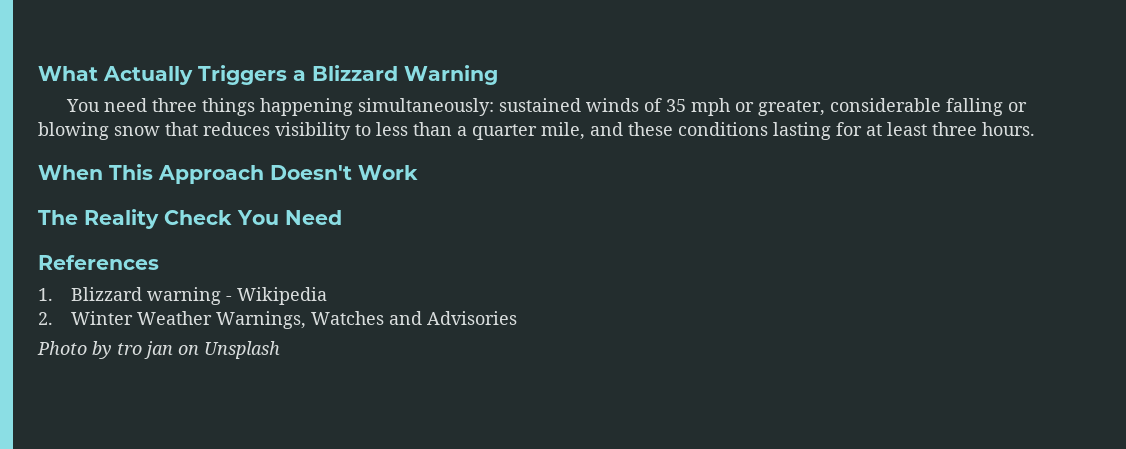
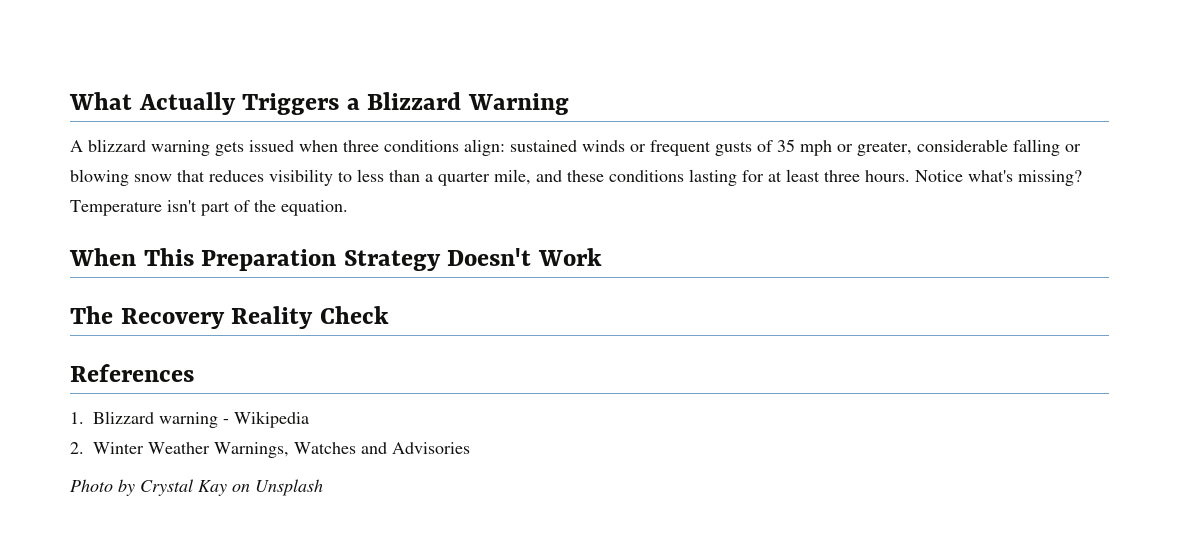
[65,98,639,116] You need three things happening simultaneously: sustained winds -> [70,139,752,156] A blizzard warning gets issued when three conditions align: sustained winds or frequent gusts
(1035, 129) none -> [915,170,1082,186] [70,200,348,216] Notice what's missing? Temperature isn't part of the equation.
[158,165,264,184] Approach -> [201,249,441,271] Preparation Strategy
(78, 217) none -> [120,308,225,329] Recovery
[237,210,342,225] You Need -> (389, 315) none
[117,341,173,359] tro jan -> [140,479,227,496] Crystal Kay

